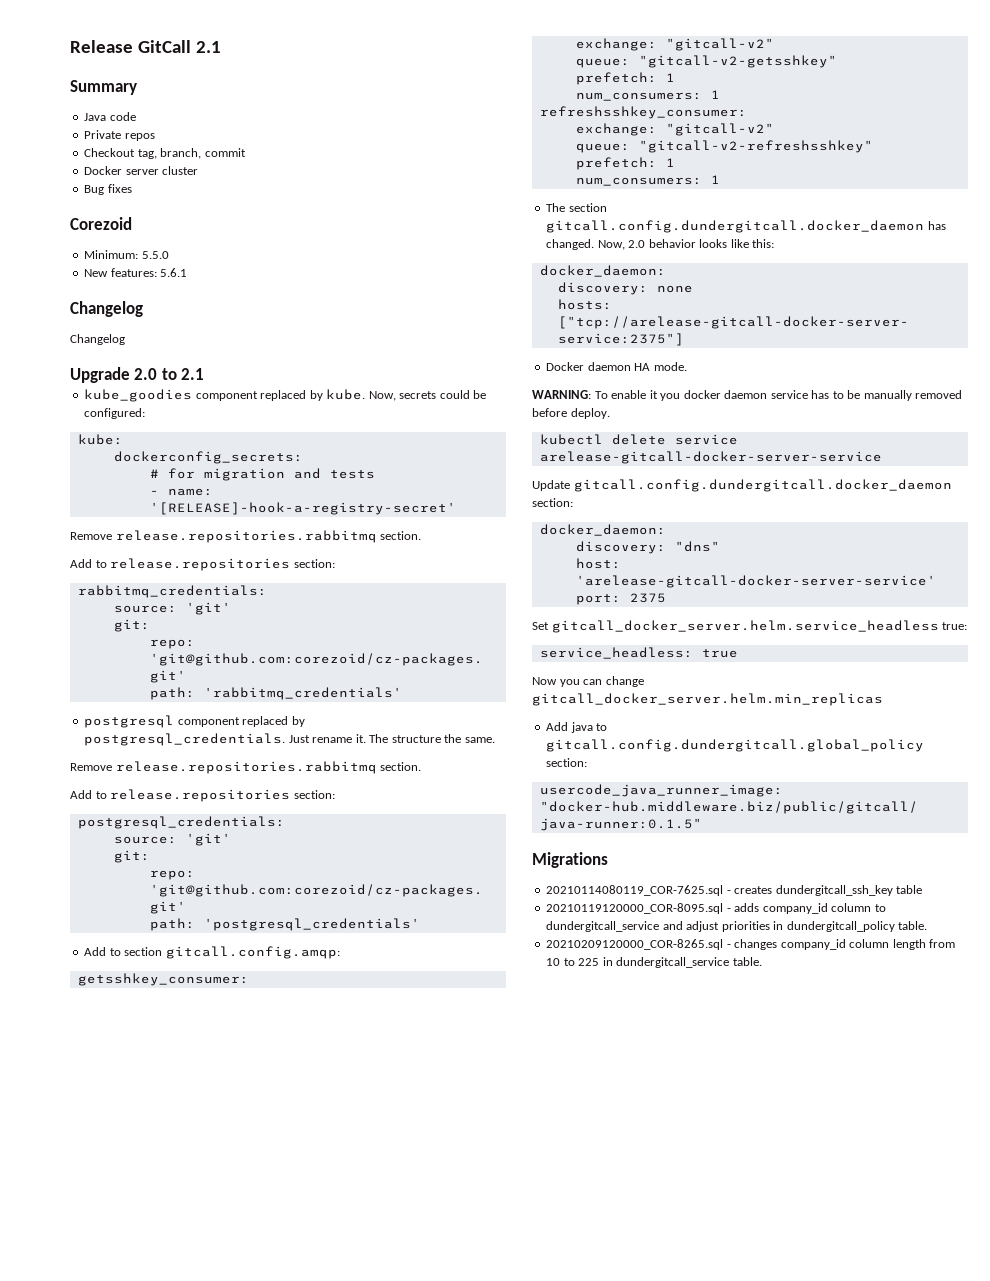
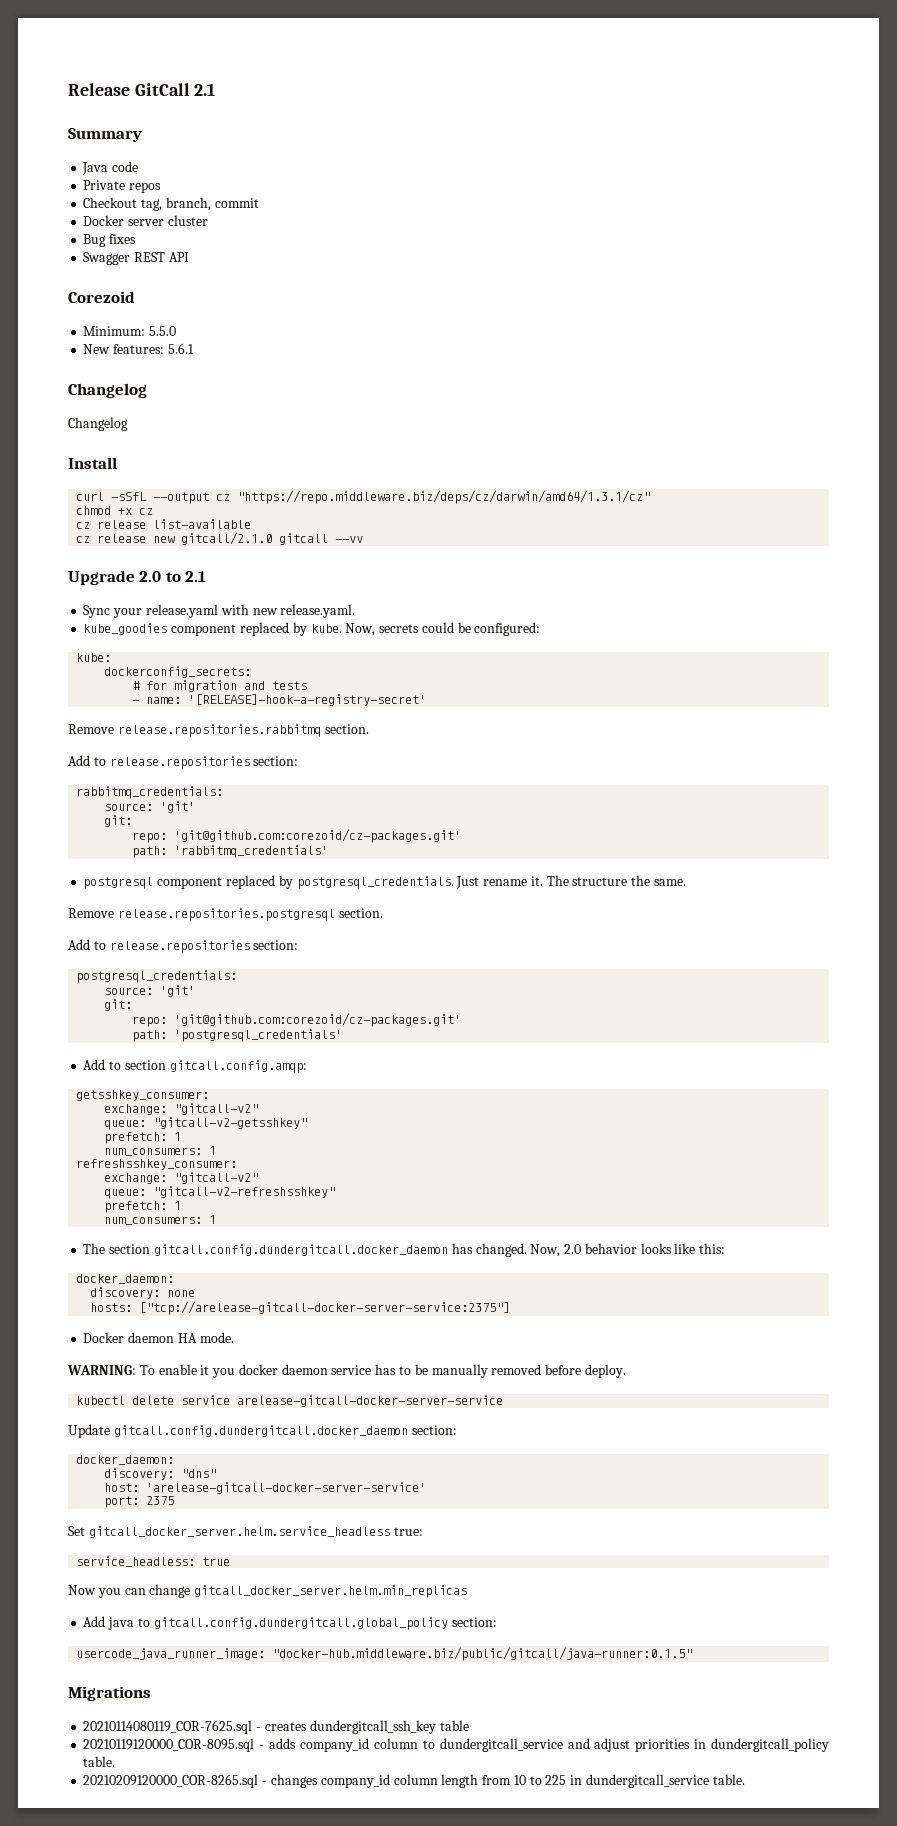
(132, 188) none -> [83,252,189,265] // Swagger REST API
[70,367,205,383] Upgrade 2.0 to 2.1 -> [68,457,117,469] [76,490,651,504] [76,506,154,515] [76,519,252,529] [76,532,364,545] [68,570,207,585] [83,604,356,618] Install // curl -sSfL --output cz "https://repo.middleware.biz/deps/cz/darwin/amd64/1.3.1/cz" // chmod +x cz // cz release list-available // cz release new gitcall/2.1.0 gitcall --vv // Upgrade 2.0 to 2.1 // Sync your release.yaml with new release.yaml.
[115,761,377,774] release.repositories.rabbitmq -> [117,908,335,921] release.repositories.postgresql

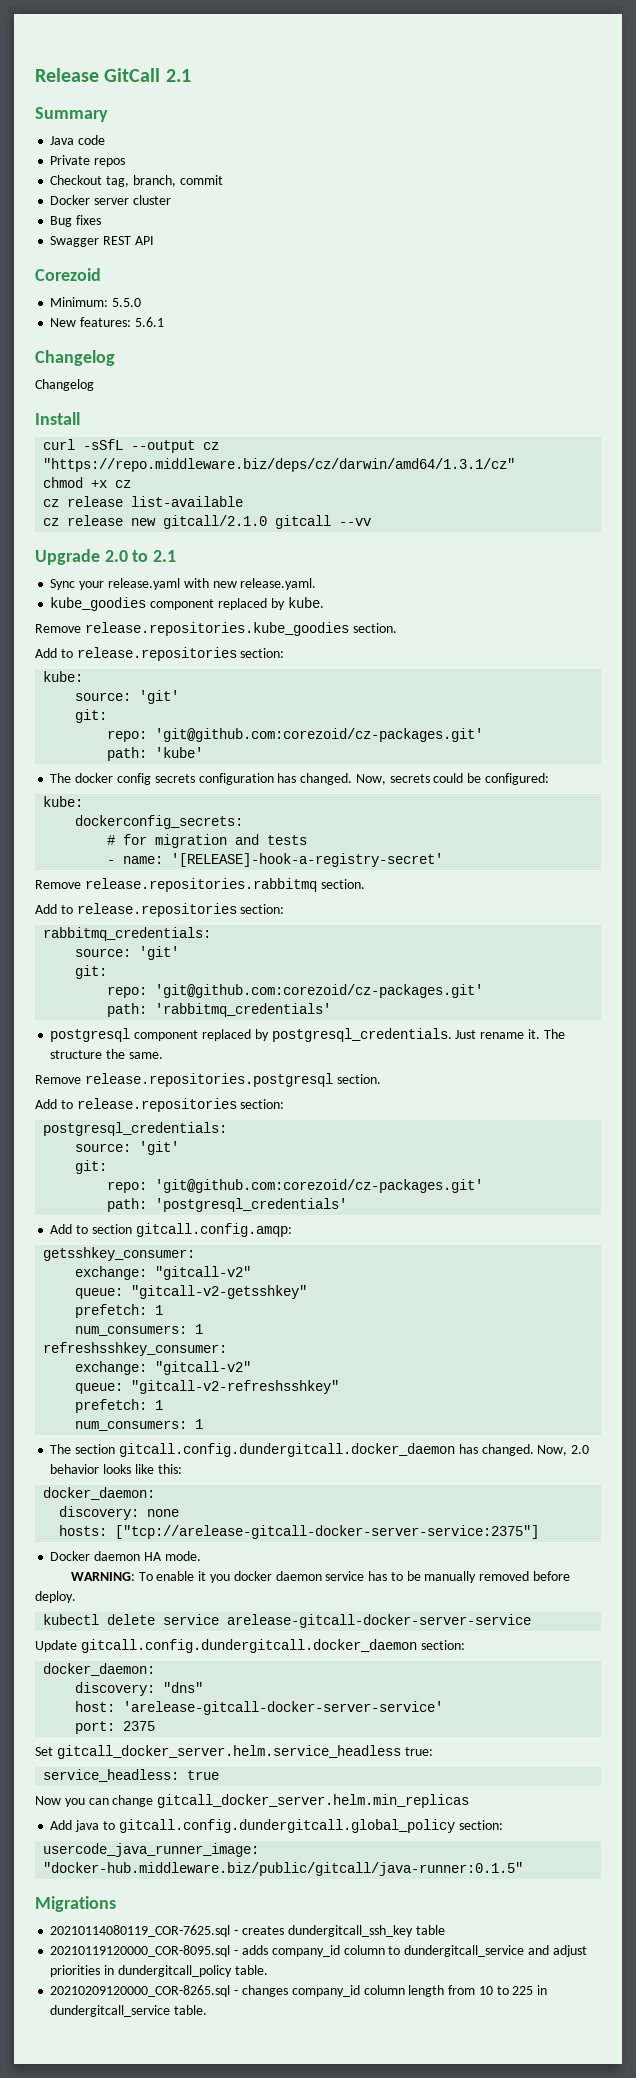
(342, 628) none -> [35,622,397,636] [35,647,285,661] [43,671,84,682] [75,690,180,704] [75,709,108,723] [107,728,484,742] [107,747,204,761] [50,773,353,785] // Remove release.repositories.kube_goodies section. // Add to release.repositories section: // kube: // source: 'git' // git: // repo: 'git@github.com:corezoid/cz-packages.git' // path: 'kube' // The docker config secrets configuration has changed.

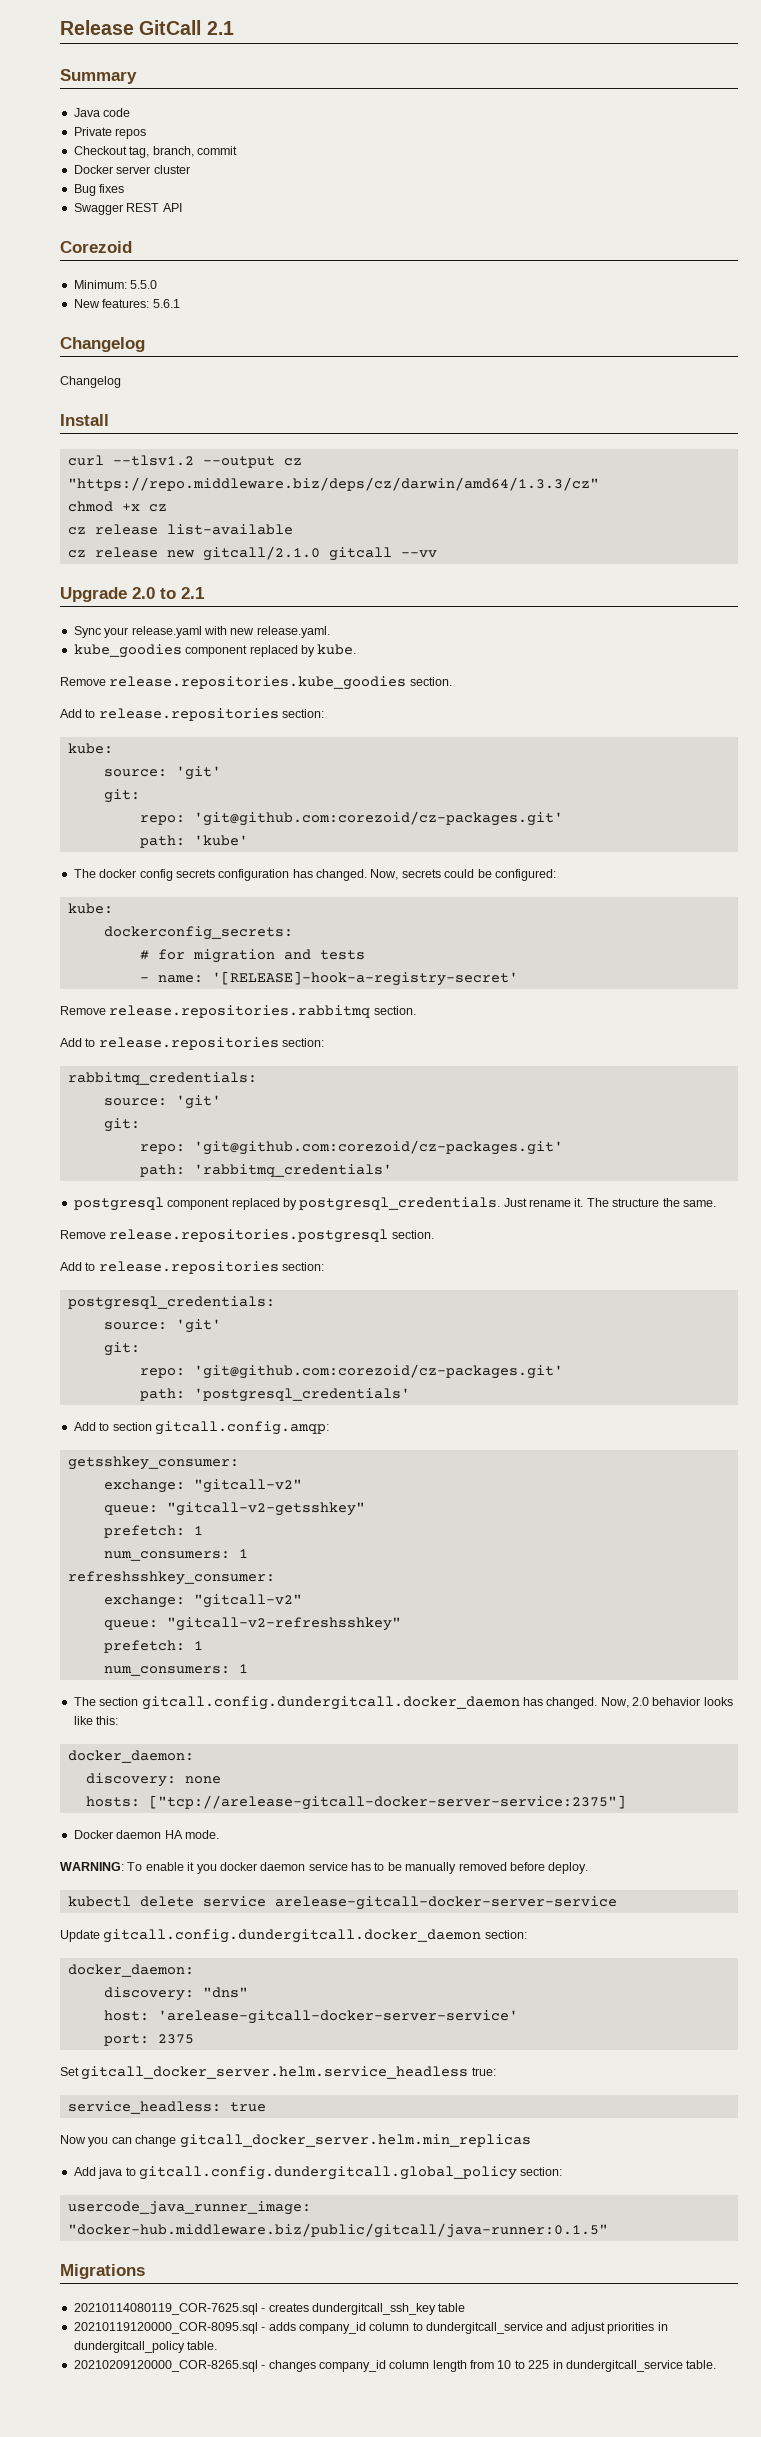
[83,439,124,450] -sSfL -> [112,455,194,466] --tlsv1.2
[43,458,516,472] "https://repo.middleware.biz/deps/cz/darwin/amd64/1.3.1/cz" -> [67,477,599,491] "https://repo.middleware.biz/deps/cz/darwin/amd64/1.3.3/cz"

